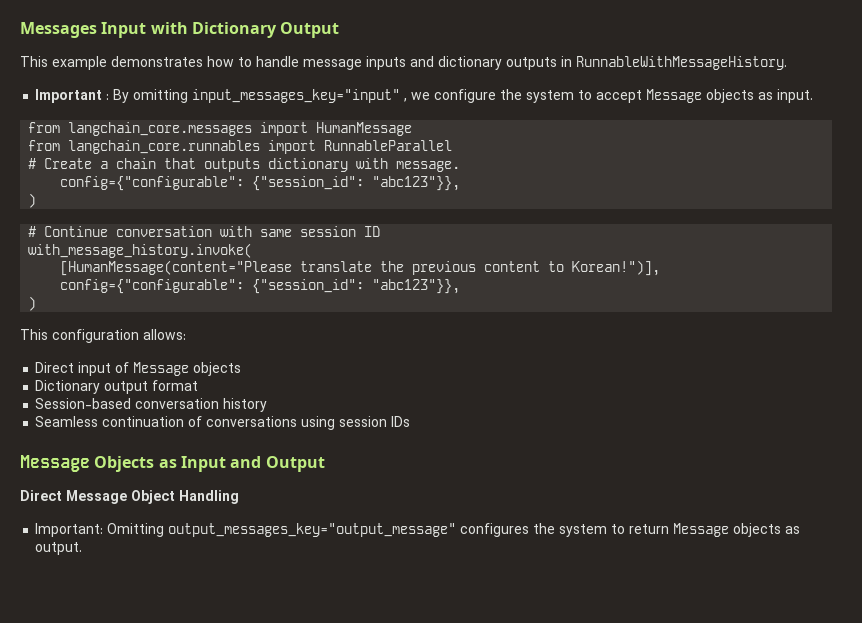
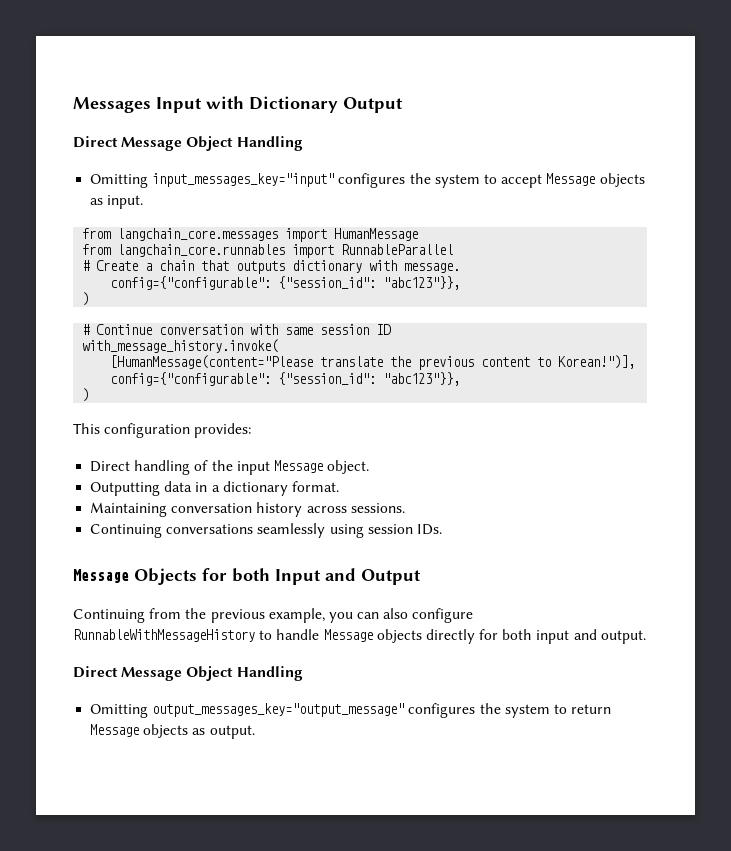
[20,56,787,70] [35,89,497,103] This example demonstrates how to handle message inputs and dictionary outputs in RunnableWithMessageHistory. // Important : By omitting input_messages_key="input" , we configure -> [73,136,303,151] [90,173,406,188] Direct Message Object Handling // Omitting input_messages_key="input" configures
[143,329,186,340] [35,362,242,376] [35,380,199,394] [35,398,268,412] [35,416,298,427] allows: // Direct input of Message objects // Dictionary output format // Session-based conversation history // Seamless continuation of conversations -> [194,423,252,438] [90,460,370,475] [90,481,339,496] [90,502,405,517] [90,523,326,538] provides: // Direct handling of the input Message object. // Outputting data in a dictionary format. // Maintaining conversation history across sessions. // Continuing conversations seamlessly
[391,416,411,427] IDs -> [416,524,442,535] IDs.
[158,459,177,468] as -> [202,568,270,582] for both
[20,490,239,504] [35,523,104,537] // Direct Message Object Handling // Important: -> [73,608,474,623] [73,629,646,644] [73,666,303,681] // Continuing from the previous example, you can also configure RunnableWithMessageHistory to handle Message objects directly for both input and output. // Direct Message Object Handling //

